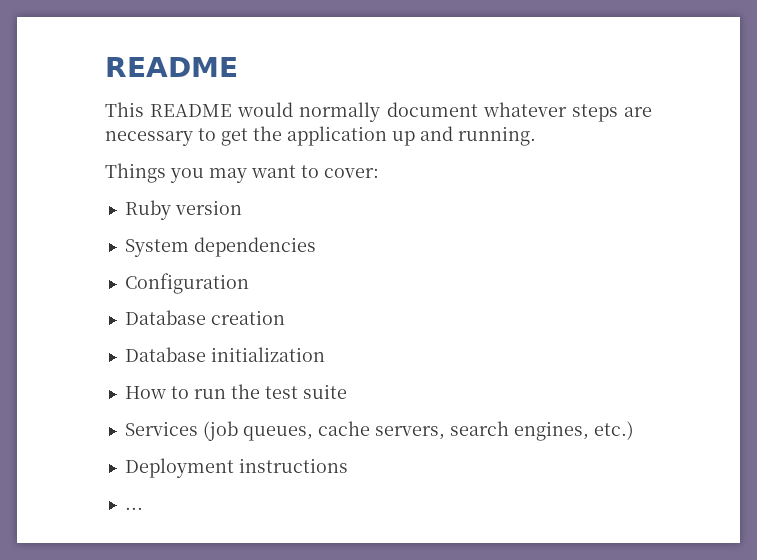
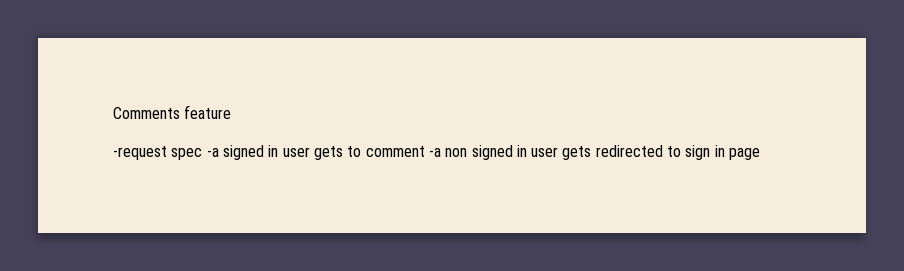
[105,57,238,77] [105,102,652,122] [105,126,536,146] [105,163,379,183] [124,200,242,220] [124,237,316,257] [124,273,249,294] [124,310,285,325] [124,347,325,362] [124,384,347,399] [124,421,634,441] [124,458,348,478] [124,507,143,510] README // This README would normally document whatever steps are necessary to get the application up and running. // Things you may want to cover: // Ruby version // System dependencies // Configuration // Database creation // Database initialization // How to run the test suite // Services (job queues, cache servers, search engines, etc.) // Deployment instructions // ... -> [113,105,232,119] [113,145,761,160] Comments feature // -request spec -a signed in user gets to comment -a non signed in user gets redirected to sign in page

